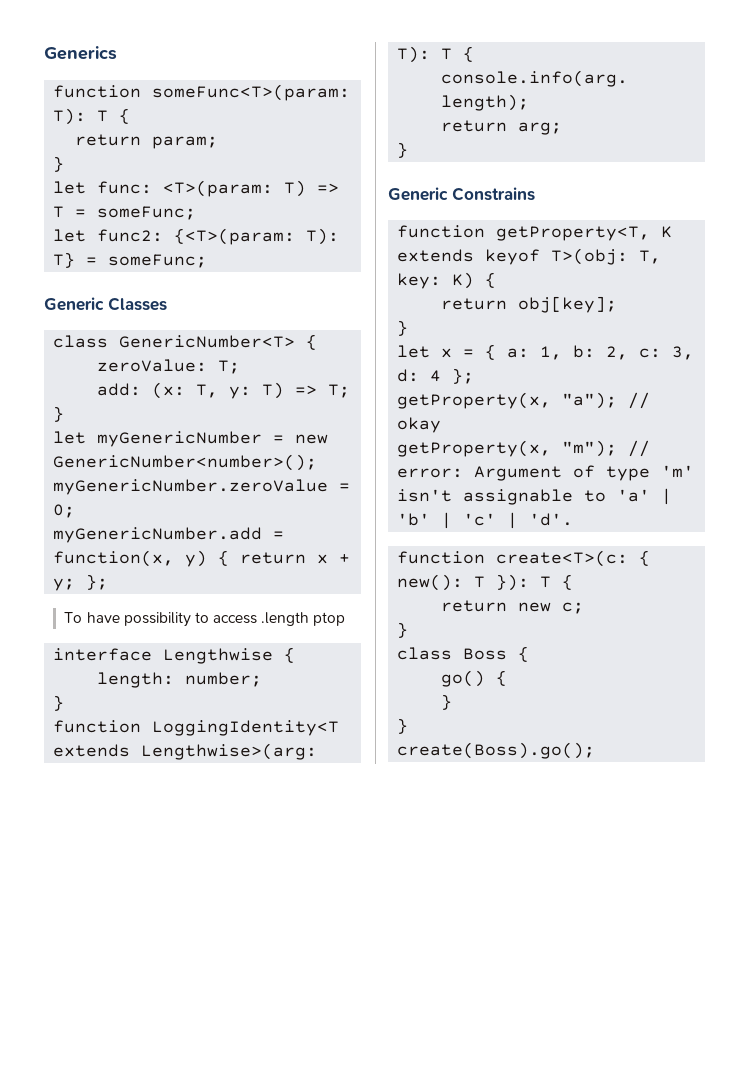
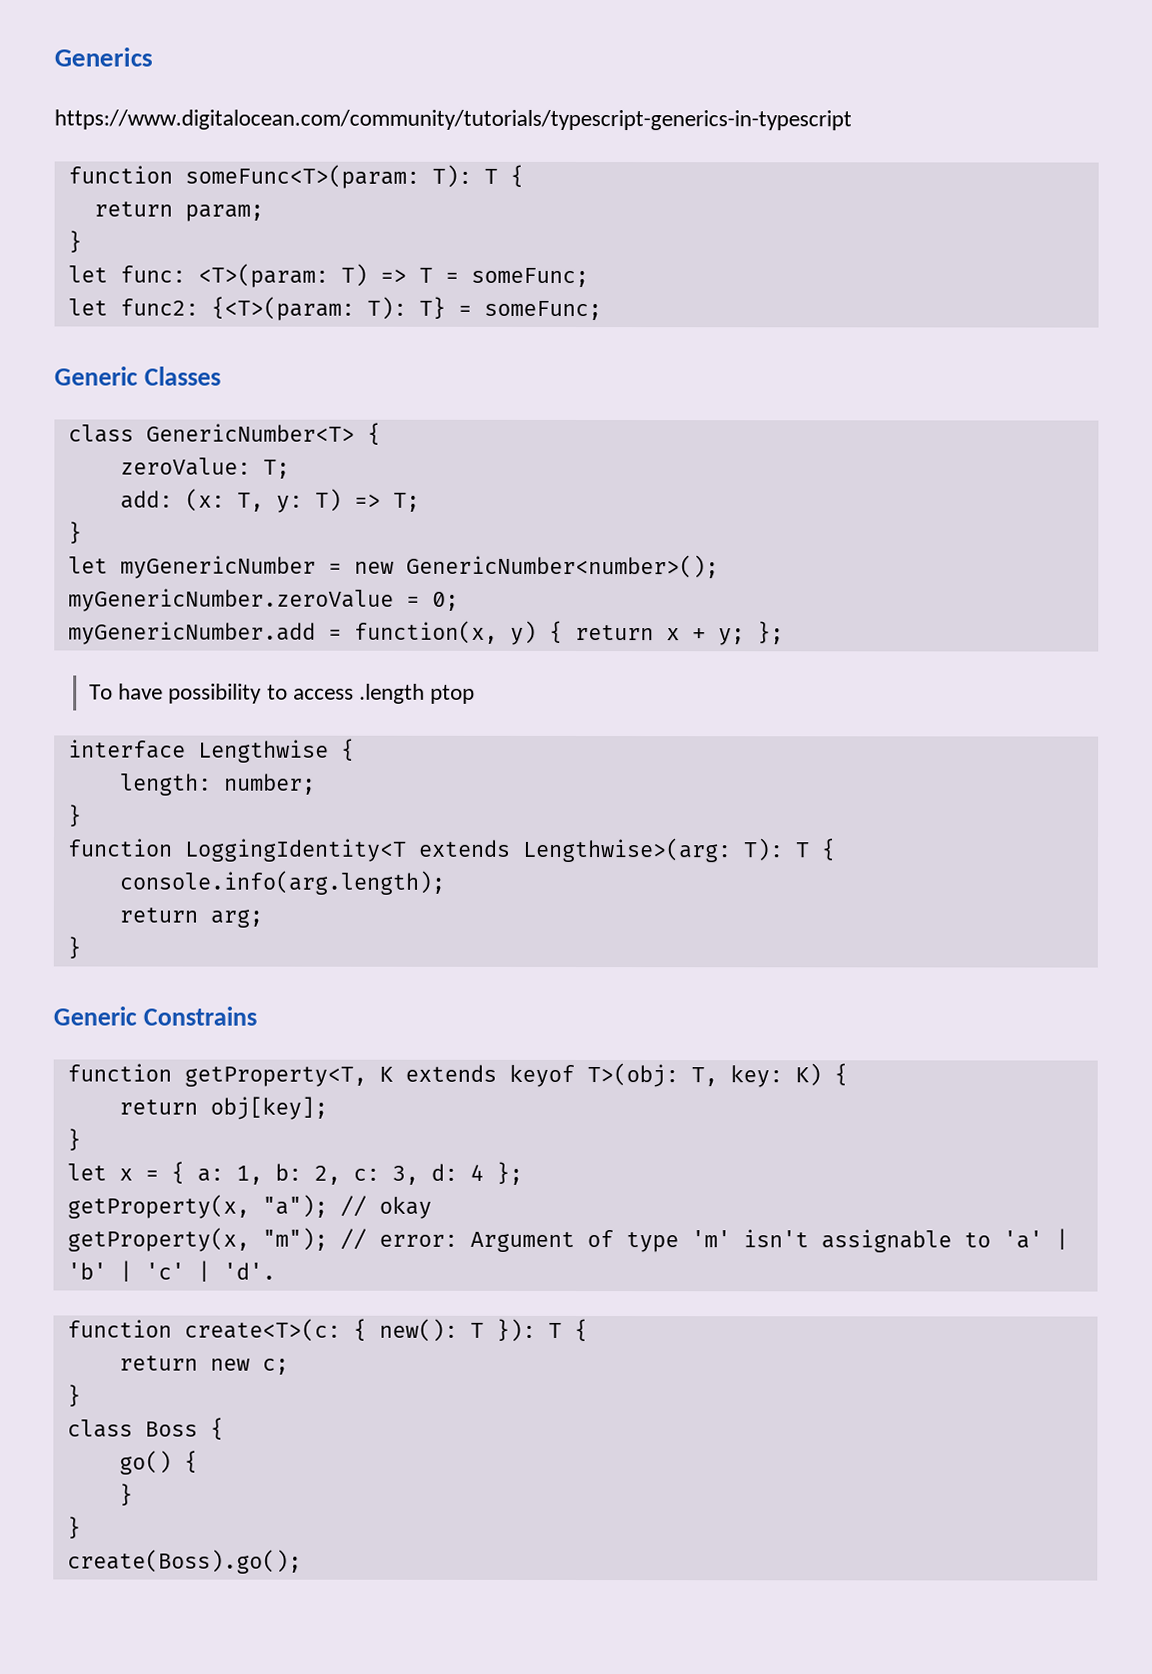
(117, 53) none -> [54,109,852,131] // https://www.digitalocean.com/community/tutorials/typescript-generics-in-typescript

